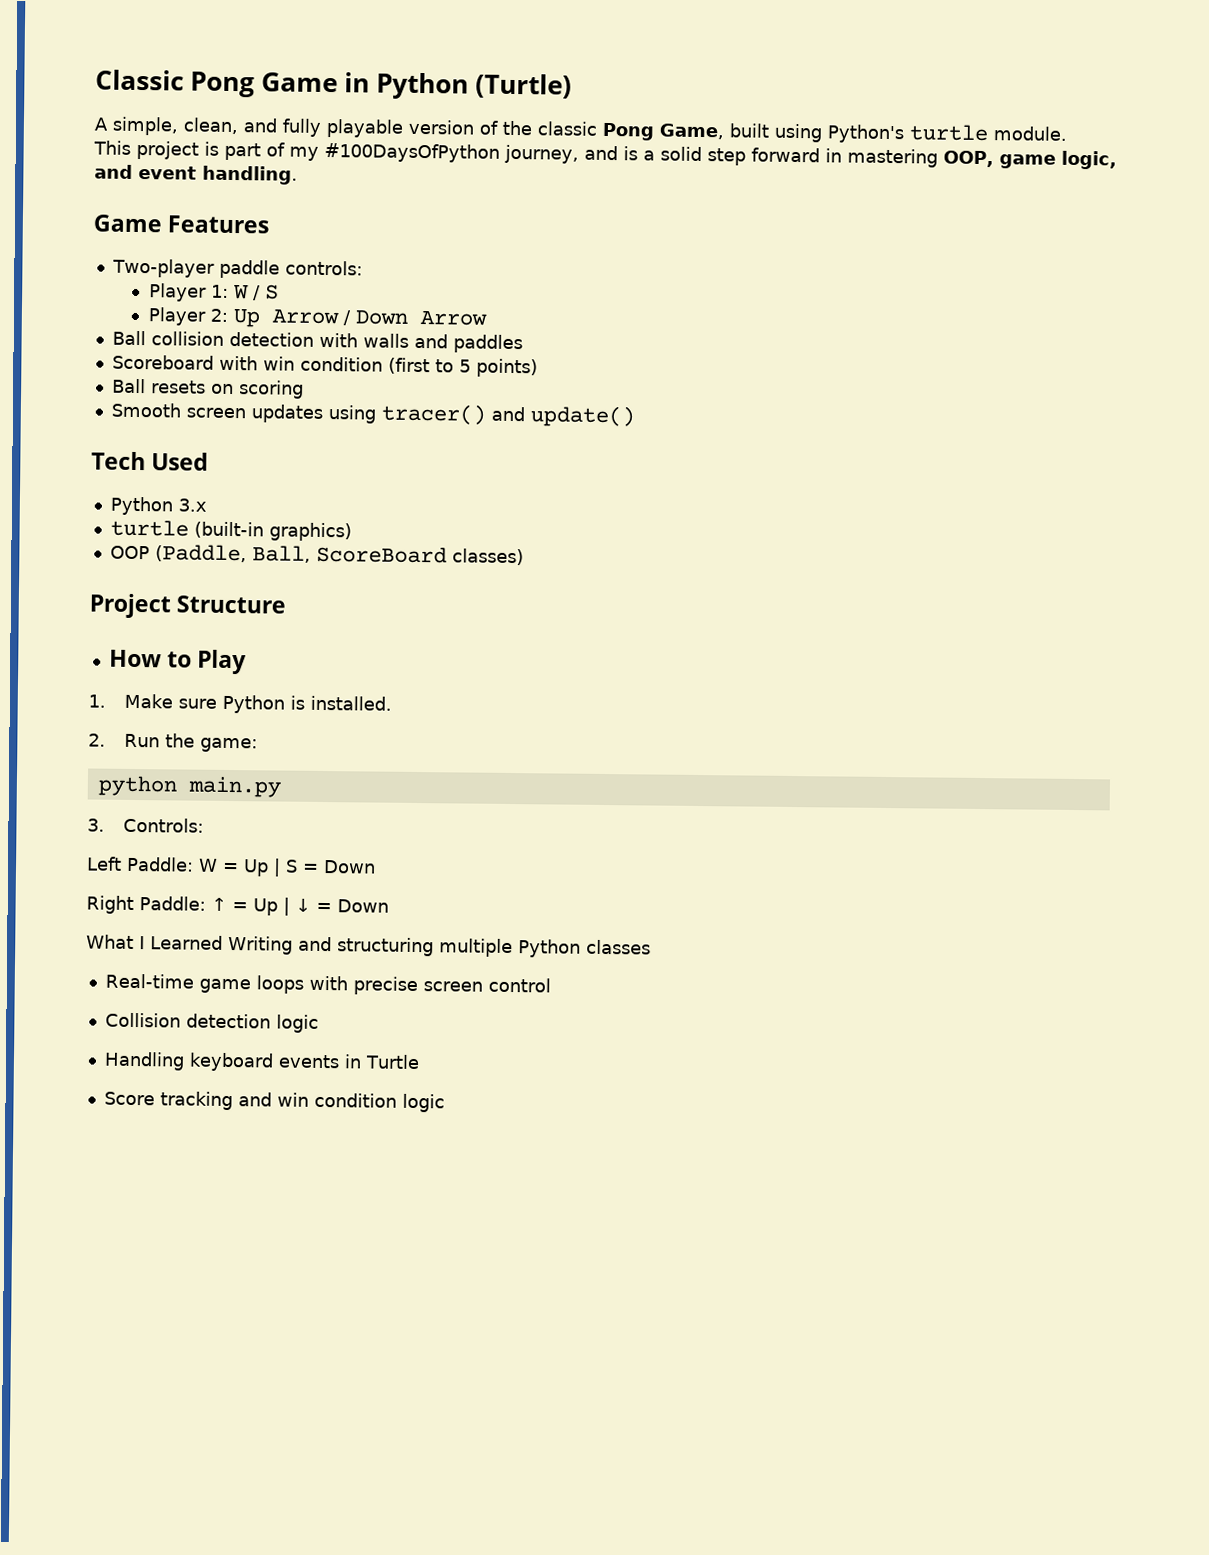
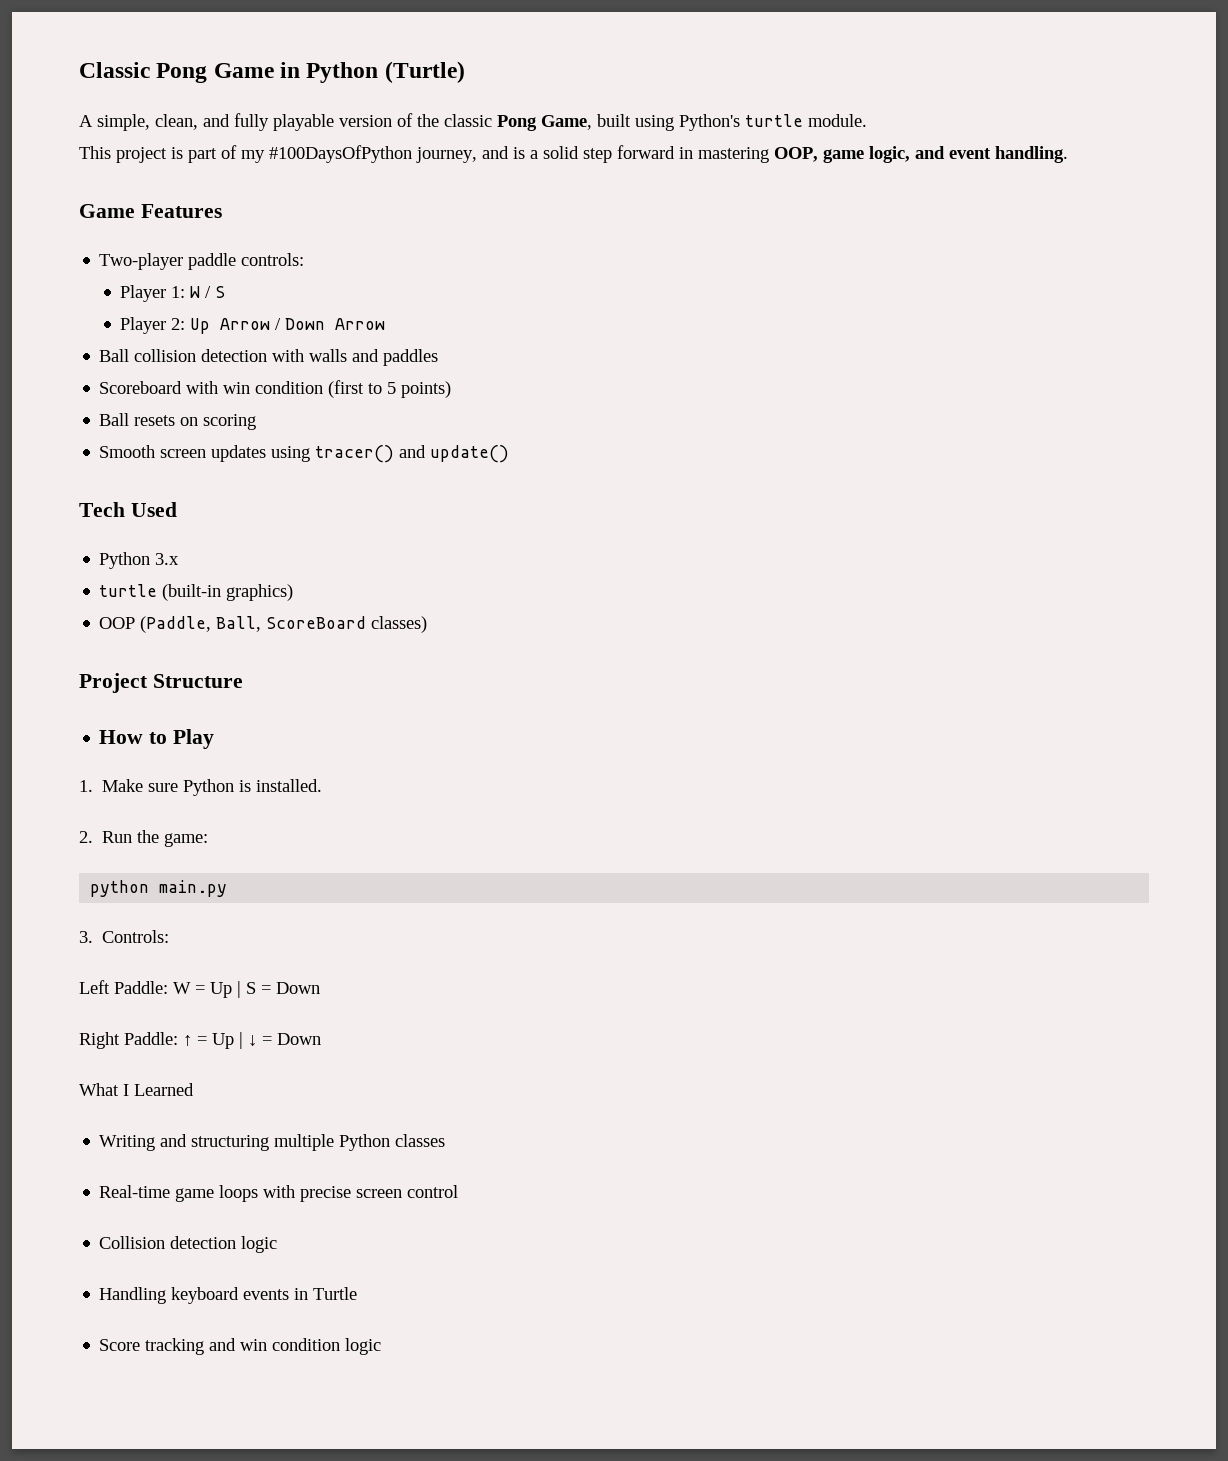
(223, 942) none -> (194, 1089) //

